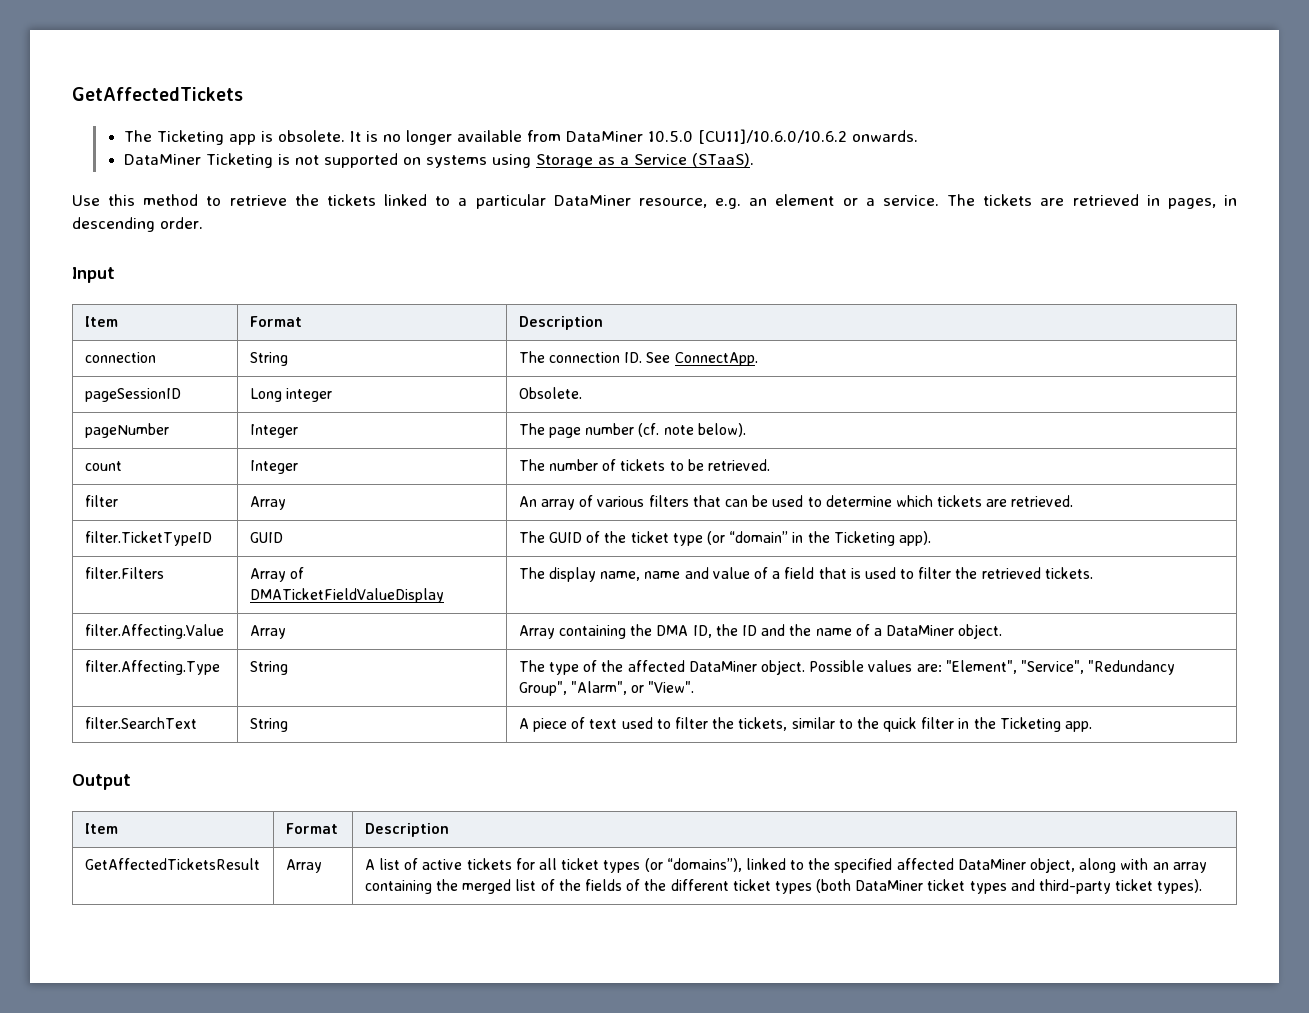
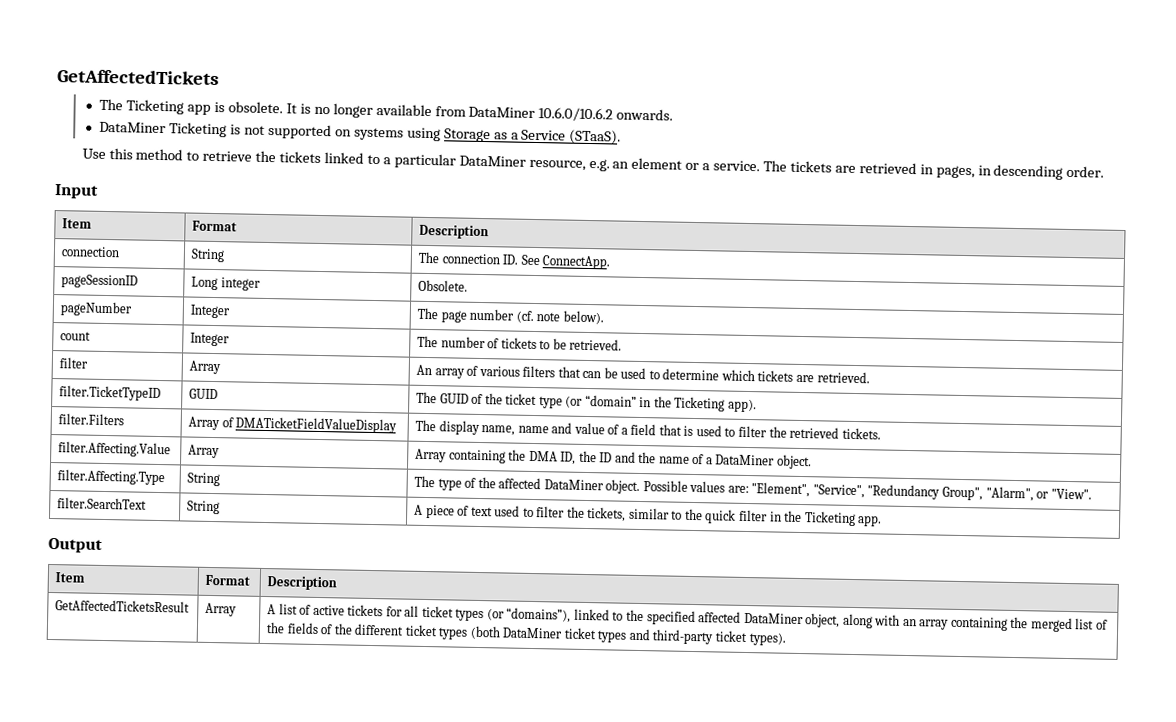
[648,129,848,144] 10.5.0 [CU11]/10.6.0/10.6.2 -> [538,107,614,122] 10.6.0/10.6.2

